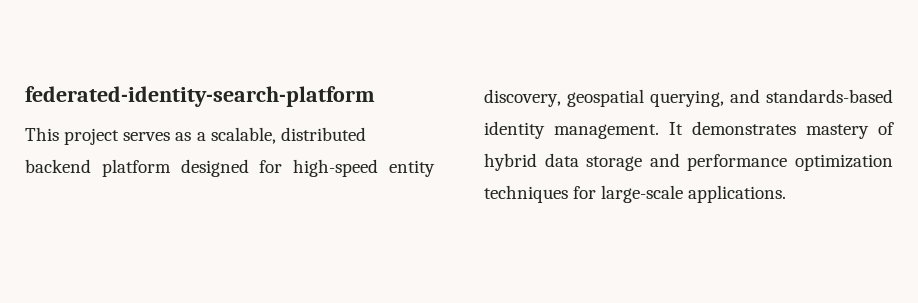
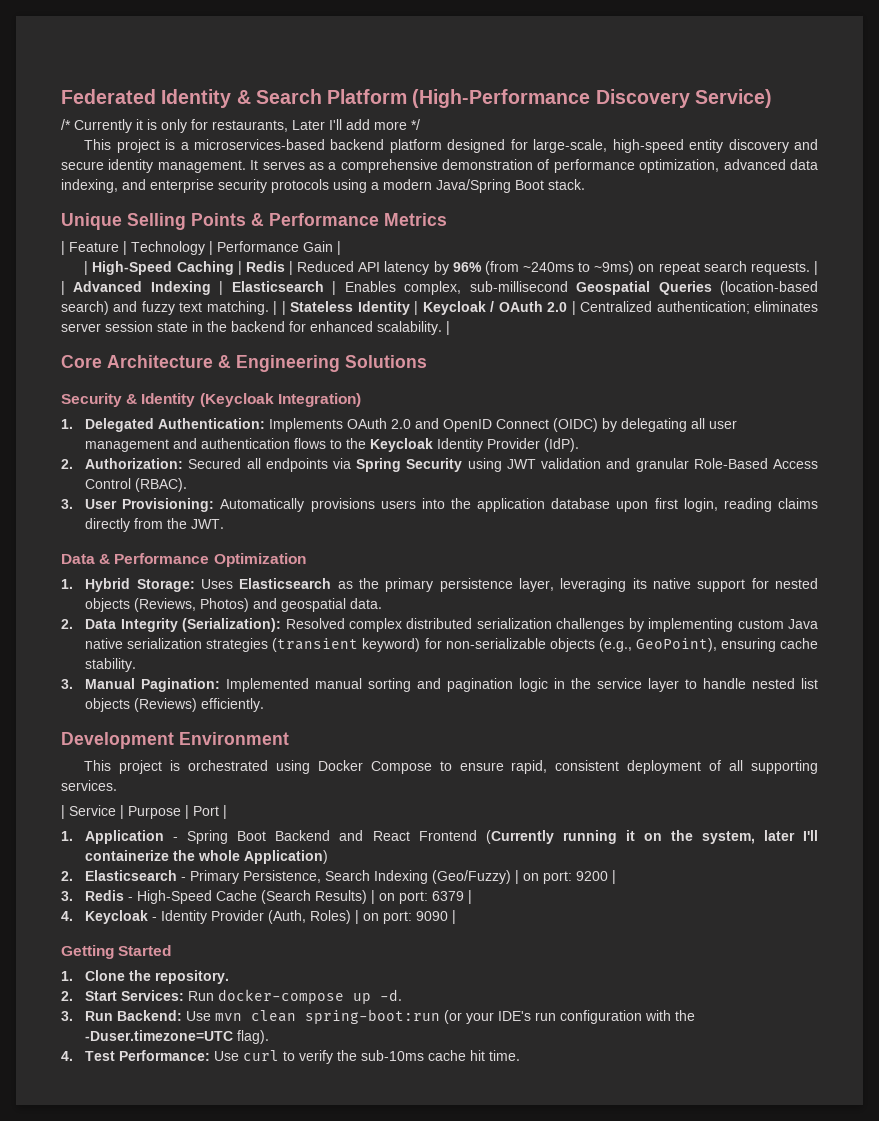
[25,86,375,107] [25,127,366,145] federated-identity-search-platform // This project serves as a scalable, distributed -> [61,89,772,108] [61,119,420,133] [84,139,325,153] Federated Identity & Search Platform (High-Performance Discovery Service) // /* Currently it is only for restaurants, Later I'll add more */ // This project is a microservices-based
(283, 166) none -> [533,139,608,153] large-scale,
[484,89,893,107] [484,121,894,139] [484,153,893,171] [484,185,787,203] discovery, geospatial querying, and standards-based identity management. It demonstrates mastery of hybrid data storage and performance optimization techniques for large-scale applications. -> [728,139,818,153] [61,159,818,173] [61,179,585,193] [61,213,447,230] [61,241,341,255] [84,261,818,275] [61,281,818,295] [61,301,819,315] [61,321,450,335] [61,355,427,372] [61,393,361,407] [61,418,738,432] [85,438,580,452] [61,458,818,472] [85,478,188,492] [61,498,818,512] [85,518,225,532] [61,553,306,567] [61,578,818,592] [85,598,383,612] [61,618,818,632] [85,638,818,652] [85,658,137,672] [61,678,818,692] [85,698,265,712] [61,732,289,749] [84,760,818,774] [61,780,117,791] [61,805,227,819] [61,830,819,844] [85,850,329,864] [61,870,617,884] [61,890,473,904] [61,910,457,924] [61,945,172,959] [61,970,230,984] [61,989,403,1004] [61,1009,696,1024] [85,1030,270,1044] [61,1050,521,1064] discovery and secure identity management. It serves as a comprehensive demonstration of performance optimization, advanced data indexing, and enterprise security protocols using a modern Java/Spring Boot stack. // Unique Selling Points & Performance Metrics // | Feature | Technology | Performance Gain | // | High-Speed Caching | Redis | Reduced API latency by 96% (from ~240ms to ~9ms) on repeat search requests. | | Advanced Indexing | Elasticsearch | Enables complex, sub-millisecond Geospatial Queries (location-based search) and fuzzy text matching. | | Stateless Identity | Keycloak / OAuth 2.0 | Centralized authentication; eliminates server session state in the backend for enhanced scalability. | // Core Architecture & Engineering Solutions // Security & Identity (Keycloak Integration) // 1. Delegated Authentication: Implements OAuth 2.0 and OpenID Connect (OIDC) by delegating all user management and authentication flows to the Keycloak Identity Provider (IdP). // 2. Authorization: Secured all endpoints via Spring Security using JWT validation and granular Role-Based Access Control (RBAC). // 3. User Provisioning: Automatically provisions users into the application database upon first login, reading claims directly from the JWT. // Data & Performance Optimization // 1. Hybrid Storage: Uses Elasticsearch as the primary persistence layer, leveraging its native support for nested objects (Reviews, Photos) and geospatial data. // 2. Data Integrity (Serialization): Resolved complex distributed serialization challenges by implementing custom Java native serialization strategies (transient keyword) for non-serializable objects (e.g., GeoPoint), ensuring cache stability. // 3. Manual Pagination: Implemented manual sorting and pagination logic in the service layer to handle nested list objects (Reviews) efficiently. // Development Environment // This project is orchestrated using Docker Compose to ensure rapid, consistent deployment of all supporting services. // | Service | Purpose | Port | // 1. Application - Spring Boot Backend and React Frontend (Currently running it on the system, later I'll containerize the whole Application) // 2. Elasticsearch - Primary Persistence, Search Indexing (Geo/Fuzzy) | on port: 9200 | // 3. Redis - High-Speed Cache (Search Results) | on port: 6379 | // 4. Keycloak - Identity Provider (Auth, Roles) | on port: 9090 | // Getting Started // 1. Clone the repository. // 2. Start Services: Run docker-compose up -d. // 3. Run Backend: Use mvn clean spring-boot:run (or your IDE's run configuration with the -Duser.timezone=UTC flag). // 4. Test Performance: Use curl to verify the sub-10ms cache hit time.

